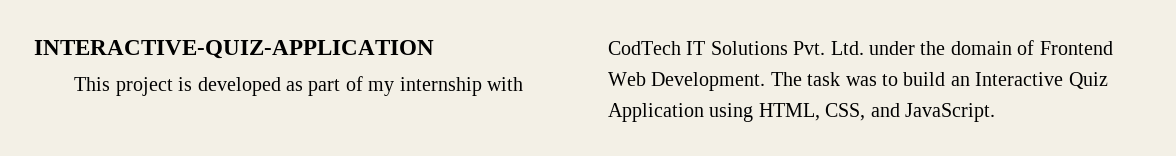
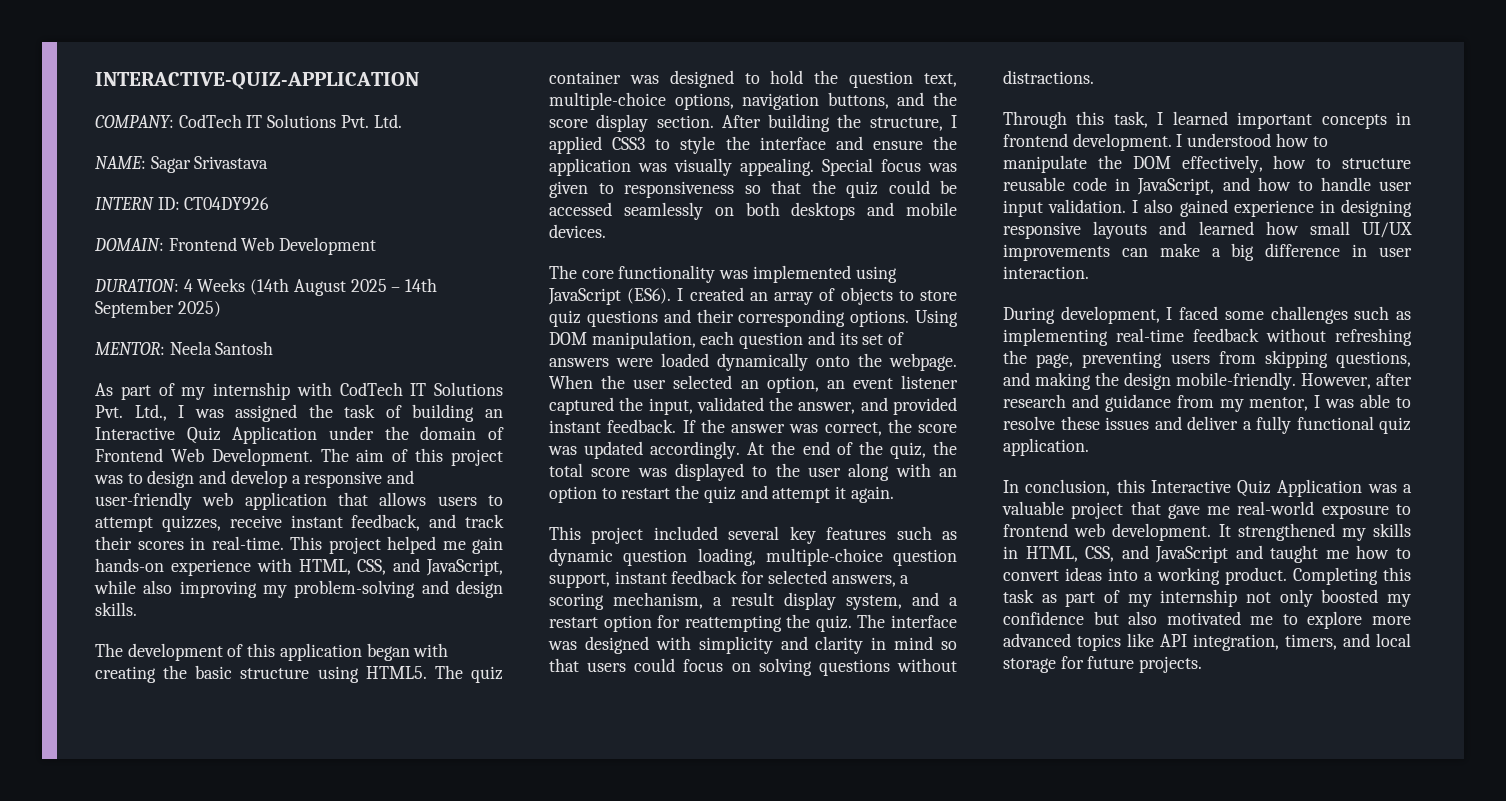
[74,77,303,96] This project is developed as -> [95,114,402,128] [95,156,269,173] [95,197,270,210] [94,237,377,255] [94,278,438,296] [95,300,221,318] [95,341,274,355] [95,383,113,396] COMPANY: CodTech IT Solutions Pvt. Ltd. // NAME: Sagar Srivastava // INTERN ID: CT04DY926 // DOMAIN: Frontend Web Development // DURATION: 4 Weeks (14th August 2025 – 14th September 2025) // MENTOR: Neela Santosh // As
[830,41,864,55] Ltd. -> [134,404,503,422] [95,426,318,444] Ltd., I was assigned the task of building an Interactive Quiz Application
[807,72,1108,89] [608,103,995,122] task was to build an Interactive Quiz Application using HTML, CSS, and JavaScript. -> [356,448,503,466] [94,470,415,488] [95,492,503,510] [95,514,504,532] [95,536,503,554] [95,558,503,576] [94,580,503,598] [95,602,137,616] [95,643,449,661] [95,665,504,683] [549,70,957,88] [549,92,957,110] [549,114,957,132] [549,136,957,154] [549,158,957,176] [549,180,957,198] [549,202,957,220] [549,224,606,238] [549,265,897,283] [548,287,957,305] [549,309,958,327] [549,331,905,349] [549,353,957,371] [549,375,958,393] [549,397,957,415] [549,419,957,436] [548,441,957,459] [549,463,957,481] [549,485,894,503] [549,526,957,544] [549,548,957,566] [549,570,910,588] [549,592,958,610] [549,614,957,632] [548,636,957,654] [549,658,957,676] [1003,70,1094,84] [1003,111,1411,129] [1003,133,1328,151] [1003,155,1411,173] [1003,177,1412,195] [1003,199,1412,217] [1003,221,1412,239] [1003,243,1412,261] [1003,266,1089,279] [1003,306,1411,324] [1003,328,1412,346] [1003,350,1411,368] [1003,372,1412,390] [1003,394,1411,412] [1003,416,1411,434] [1003,438,1089,456] [1003,479,1412,497] [1002,501,1411,519] [1003,523,1411,541] [1003,545,1411,563] [1003,567,1411,585] [1003,589,1411,607] [1003,611,1411,629] [1003,633,1411,651] [1003,656,1203,673] aim of this project was to design and develop a responsive and user-friendly web application that allows users to attempt quizzes, receive instant feedback, and track their scores in real-time. This project helped me gain hands-on experience with HTML, CSS, and JavaScript, while also improving my problem-solving and design skills. // The development of this application began with creating the basic structure using HTML5. The quiz container was designed to hold the question text, multiple-choice options, navigation buttons, and the score display section. After building the structure, I applied CSS3 to style the interface and ensure the application was visually appealing. Special focus was given to responsiveness so that the quiz could be accessed seamlessly on both desktops and mobile devices. // The core functionality was implemented using JavaScript (ES6). I created an array of objects to store quiz questions and their corresponding options. Using DOM manipulation, each question and its set of answers were loaded dynamically onto the webpage. When the user selected an option, an event listener captured the input, validated the answer, and provided instant feedback. If the answer was correct, the score was updated accordingly. At the end of the quiz, the total score was displayed to the user along with an option to restart the quiz and attempt it again. // This project included several key features such as dynamic question loading, multiple-choice question support, instant feedback for selected answers, a scoring mechanism, a result display system, and a restart option for reattempting the quiz. The interface was designed with simplicity and clarity in mind so that users could focus on solving questions without distractions. // Through this task, I learned important concepts in frontend development. I understood how to manipulate the DOM effectively, how to structure reusable code in JavaScript, and how to handle user input validation. I also gained experience in designing responsive layouts and learned how small UI/UX improvements can make a big difference in user interaction. // During development, I faced some challenges such as implementing real-time feedback without refreshing the page, preventing users from skipping questions, and making the design mobile-friendly. However, after research and guidance from my mentor, I was able to resolve these issues and deliver a fully functional quiz application. // In conclusion, this Interactive Quiz Application was a valuable project that gave me real-world exposure to frontend web development. It strengthened my skills in HTML, CSS, and JavaScript and taught me how to convert ideas into a working product. Completing this task as part of my internship not only boosted my confidence but also motivated me to explore more advanced topics like API integration, timers, and local storage for future projects.

